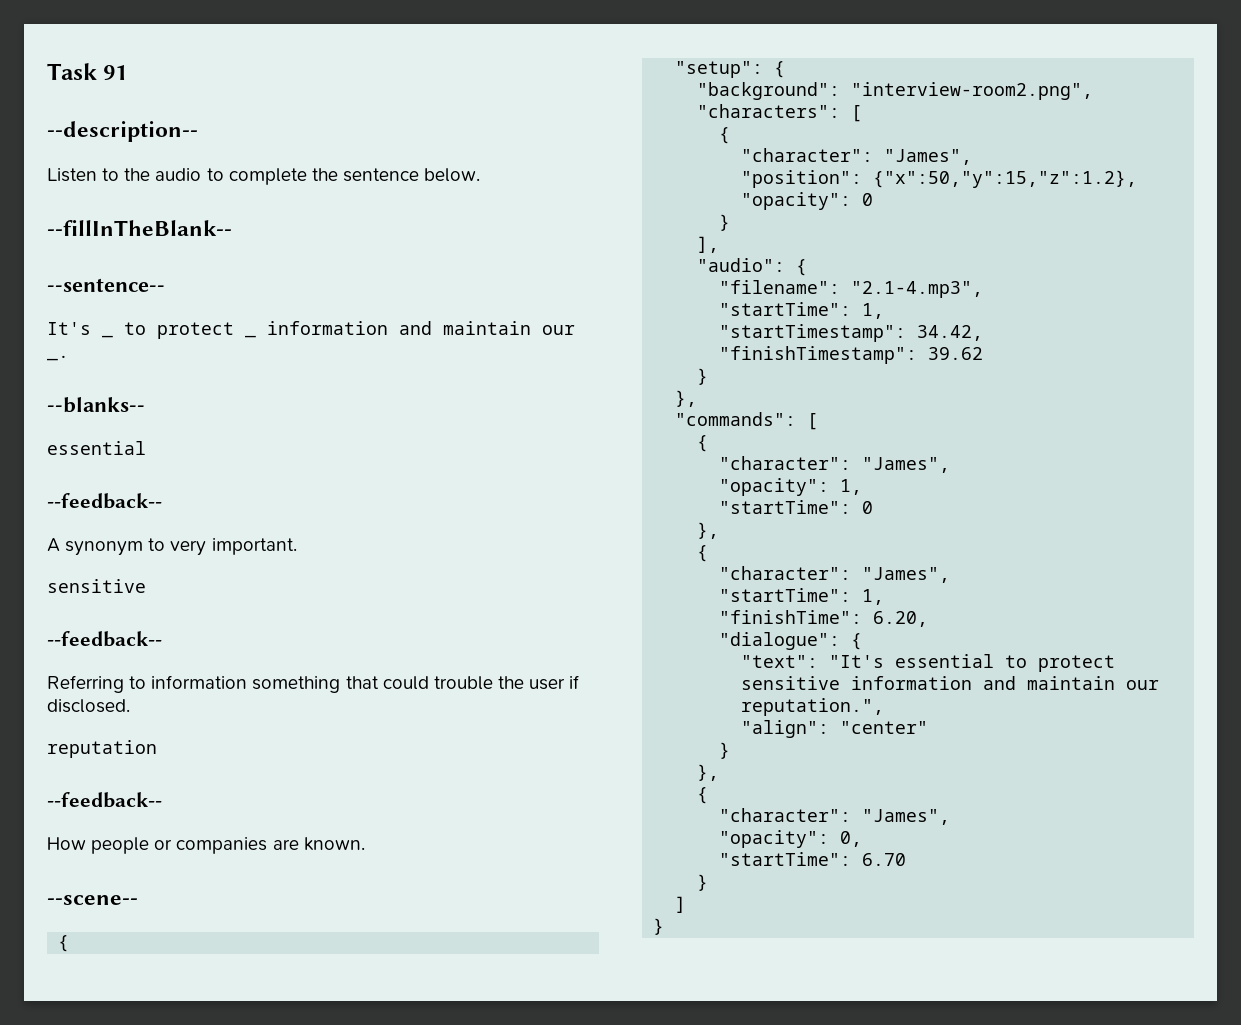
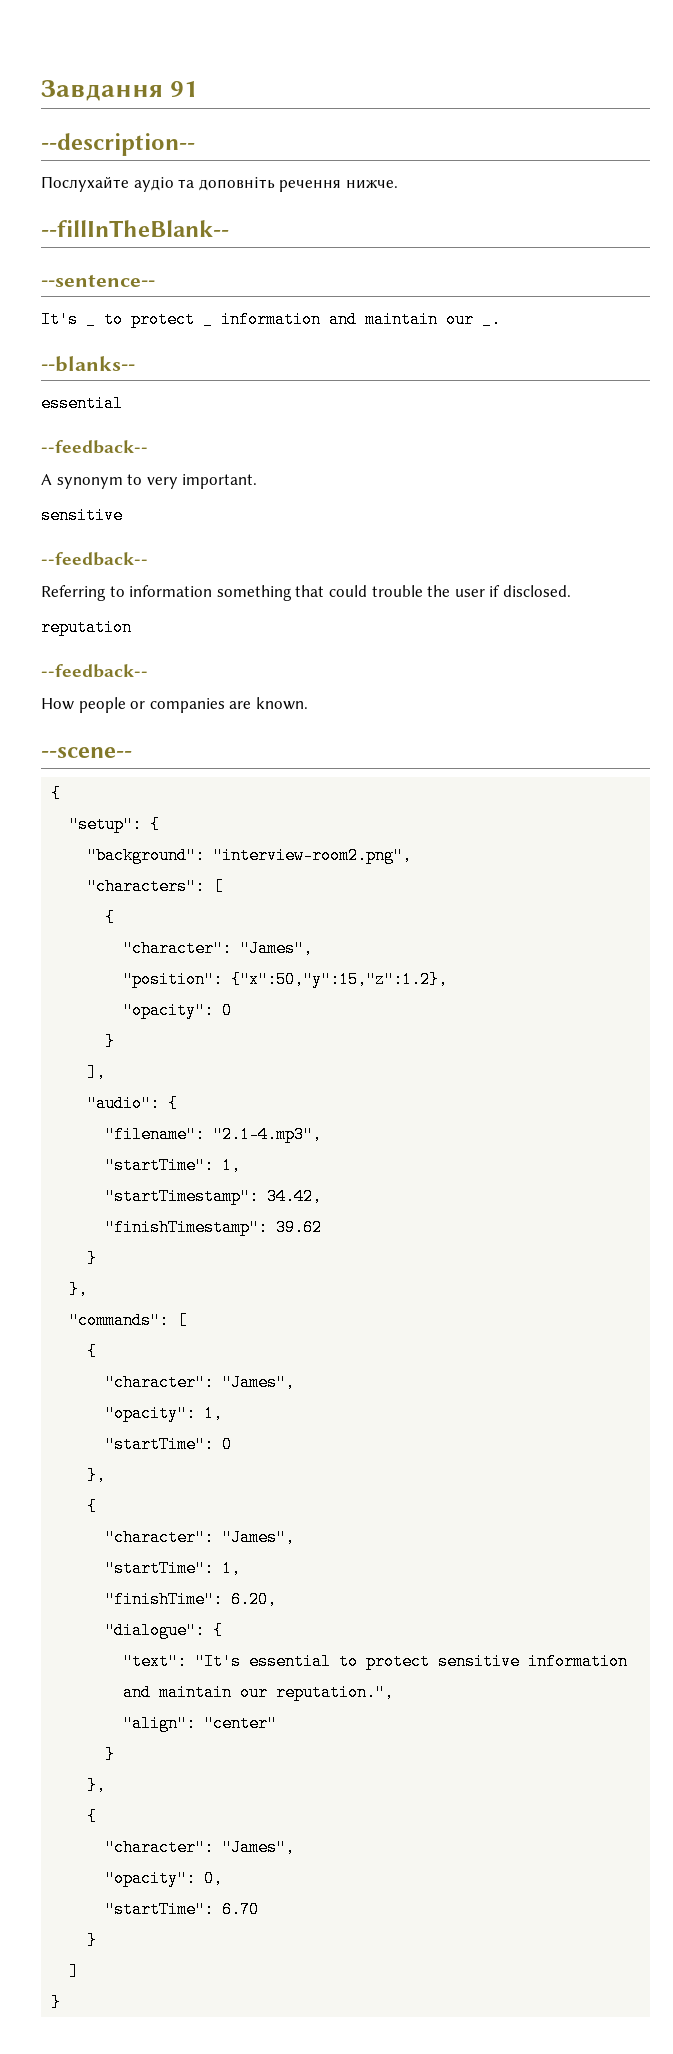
[47,63,97,80] Task -> [41,80,163,101] Завдання
[47,168,481,185] Listen to the audio to complete the sentence below. -> [41,176,398,192] Послухайте аудіо та доповніть речення нижче.

